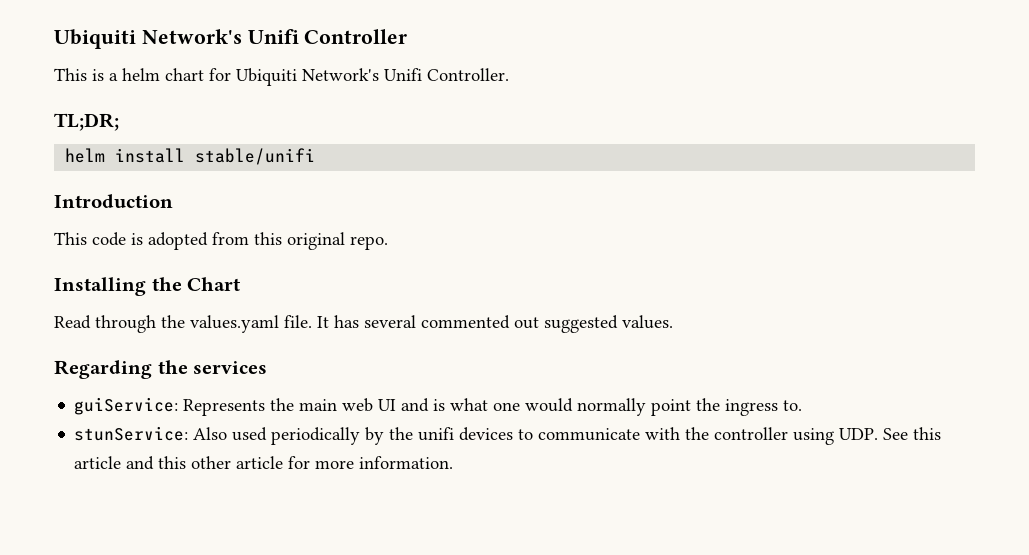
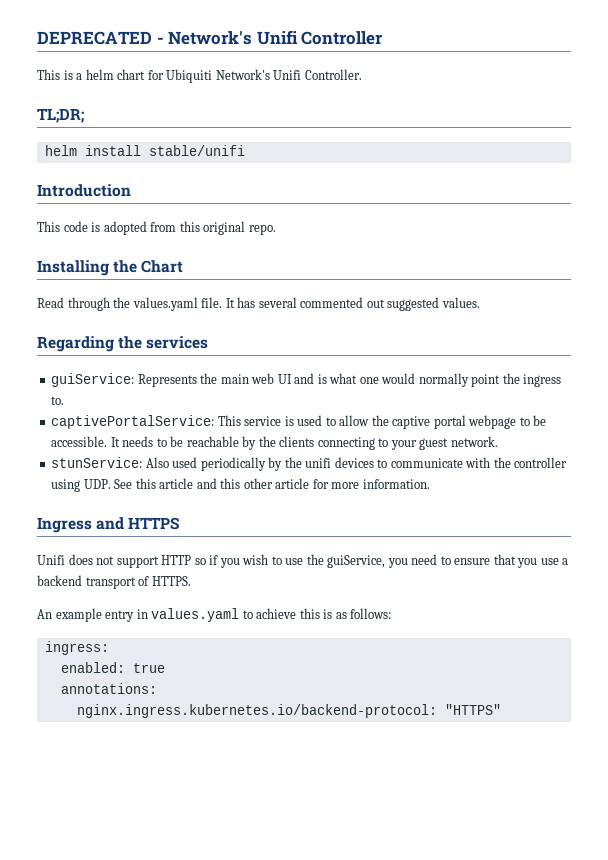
[54,29,136,49] Ubiquiti -> [37,31,164,45] DEPRECATED -
(803, 405) none -> [51,415,547,429] [51,436,498,450] // captivePortalService: This service is used to allow the captive portal webpage to be accessible. It needs to be reachable by the clients connecting to your guest network.
(454, 462) none -> [37,517,180,533] [37,554,569,568] [37,575,191,589] [37,608,392,622] [44,641,109,655] [60,662,165,673] [60,683,157,694] [76,704,501,718] // Ingress and HTTPS // Unifi does not support HTTP so if you wish to use the guiService, you need to ensure that you use a backend transport of HTTPS. // An example entry in values.yaml to achieve this is as follows: // ingress: // enabled: true // annotations: // nginx.ingress.kubernetes.io/backend-protocol: "HTTPS"

